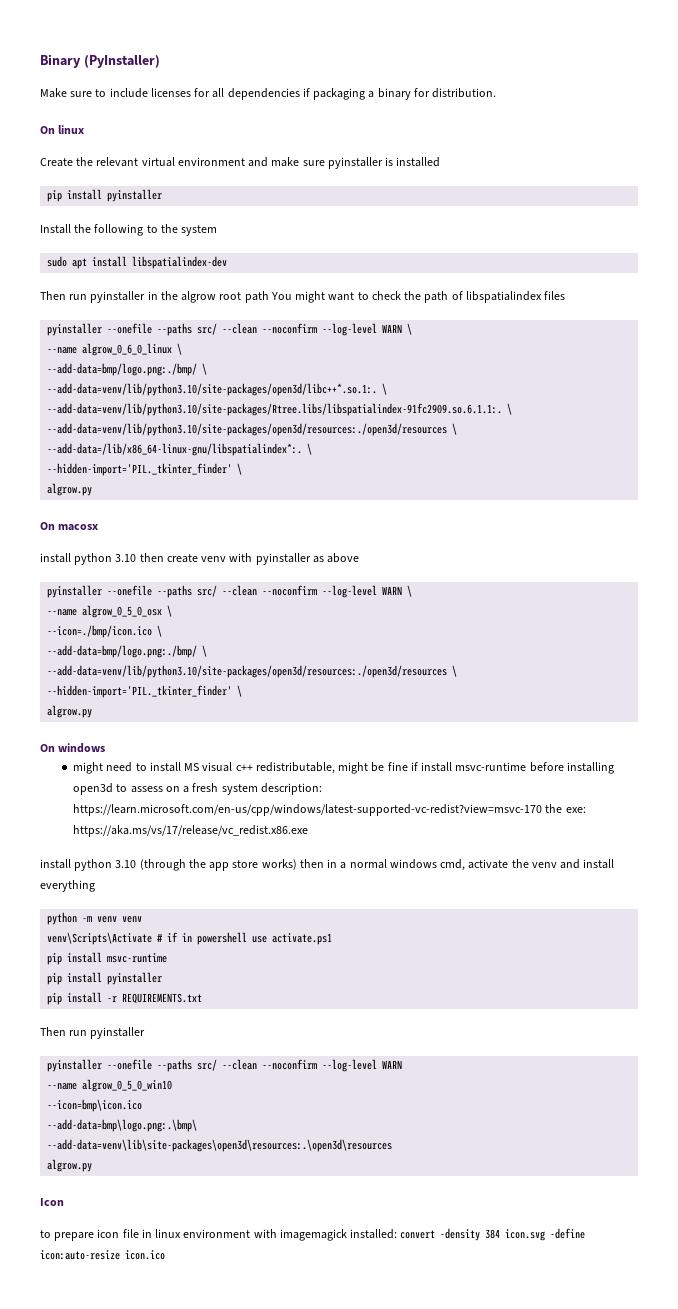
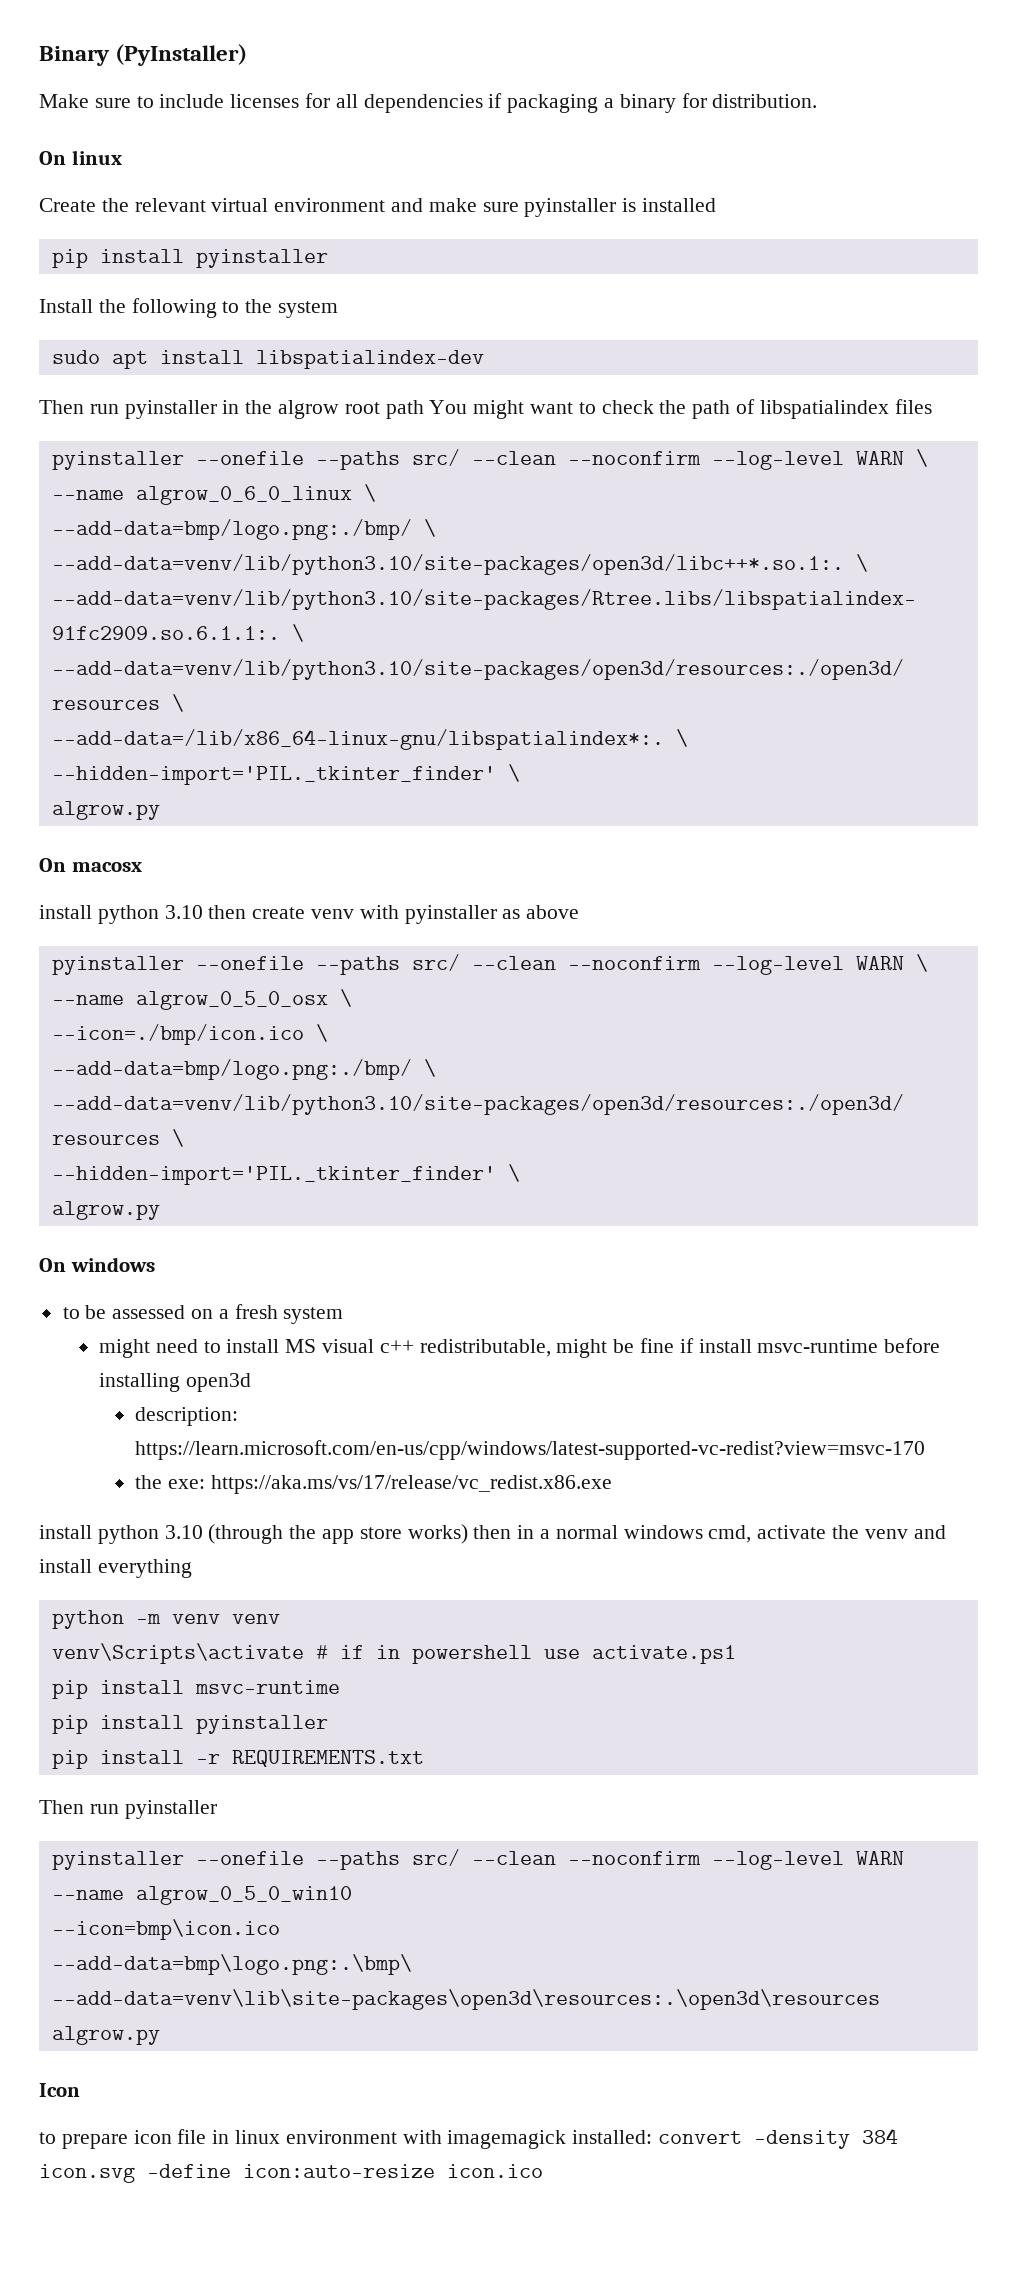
(106, 748) none -> [62,1304,344,1324] // to be assessed on a fresh system
[116,783,258,795] to assess on a fresh system -> (251, 1382) //
(543, 810) none -> (926, 1450) //
[47,932,153,945] venv\Scripts\Activate -> [51,1643,304,1664] venv\Scripts\activate

